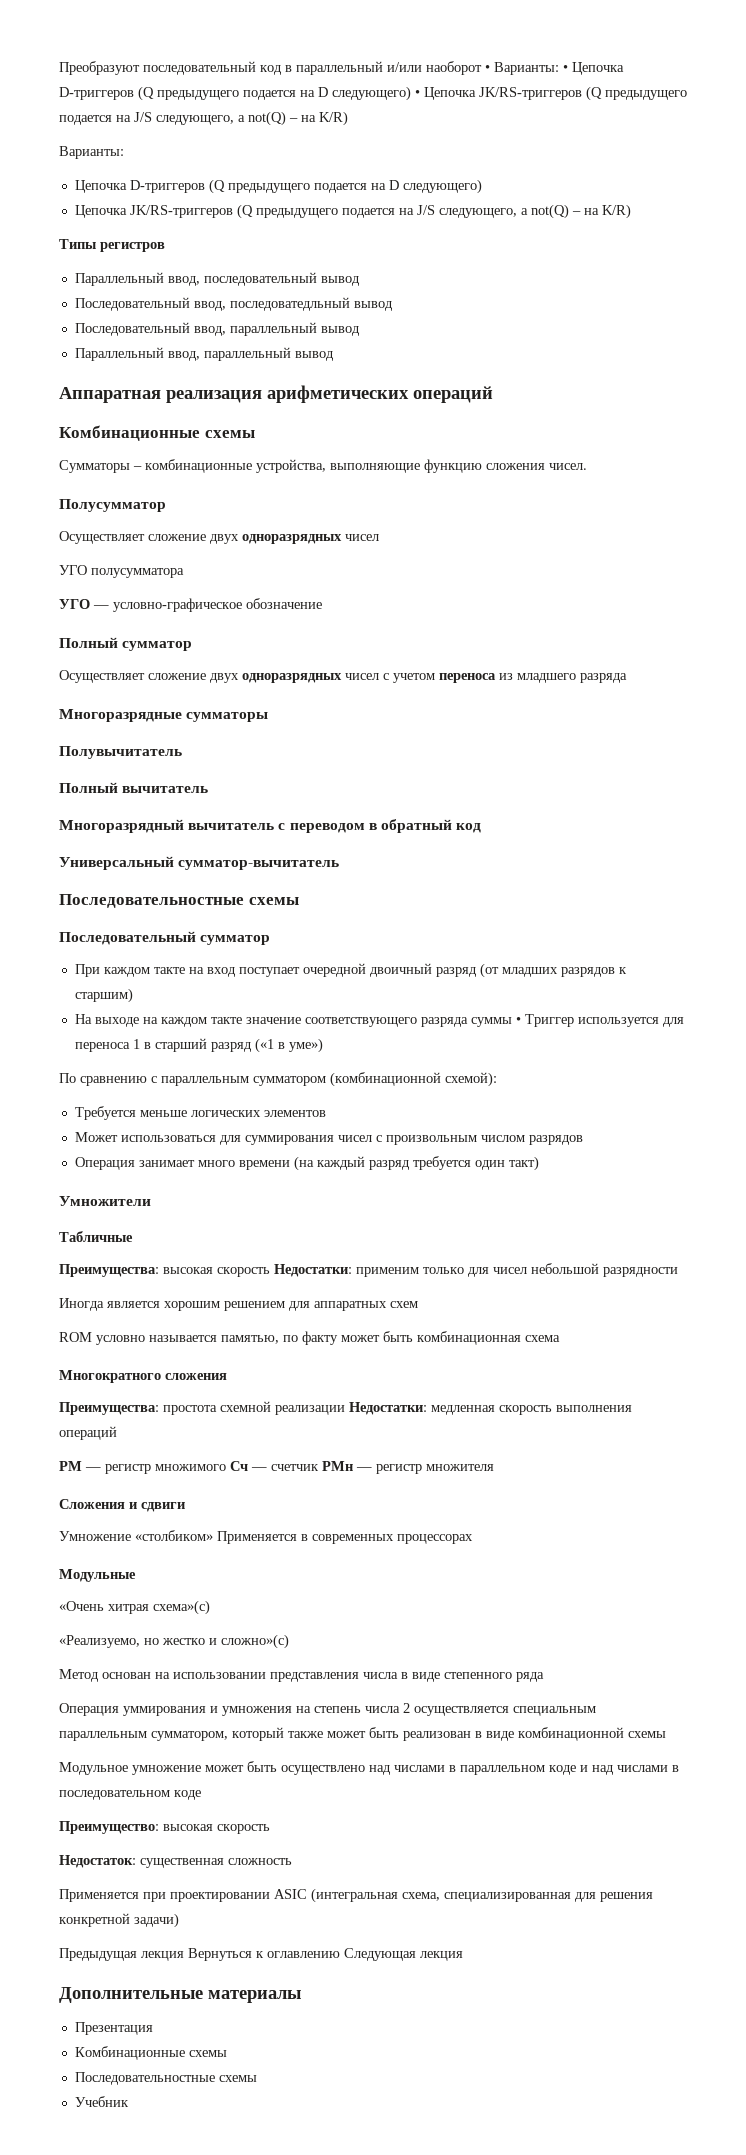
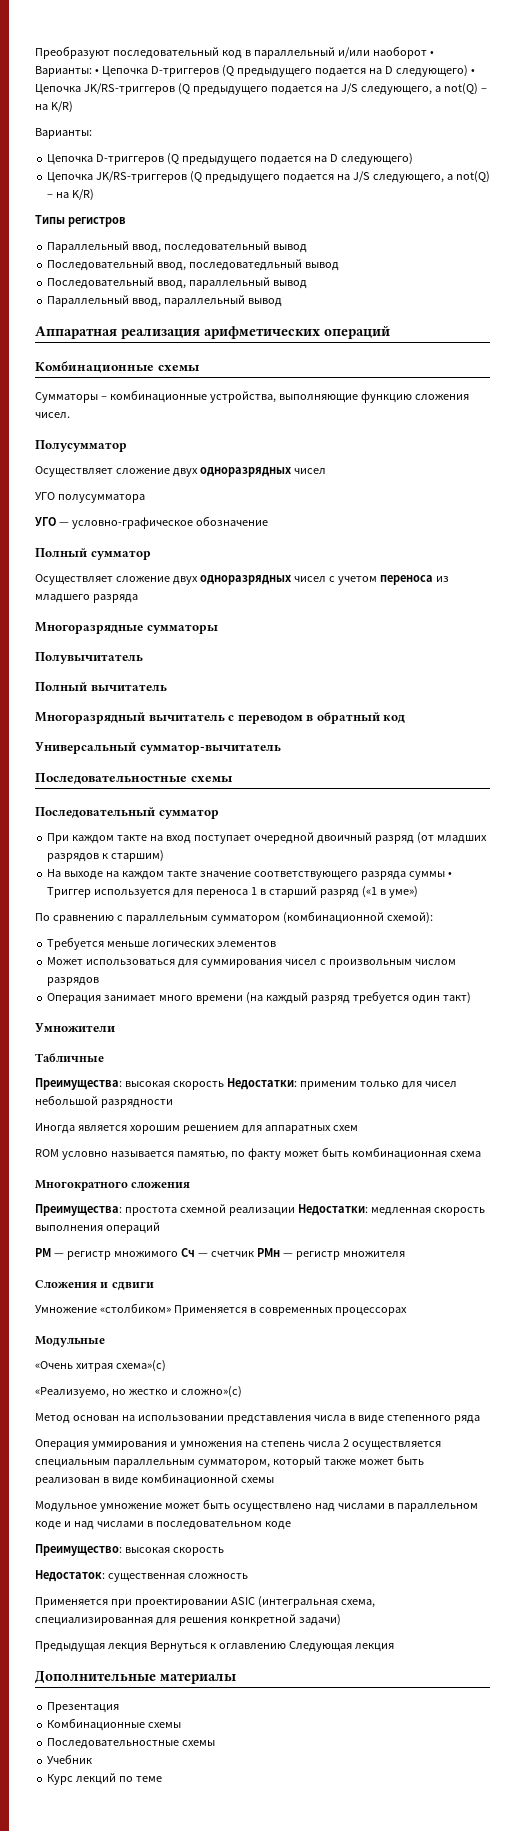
(129, 2101) none -> [47,1773,163,1785] // Курс лекций по теме

